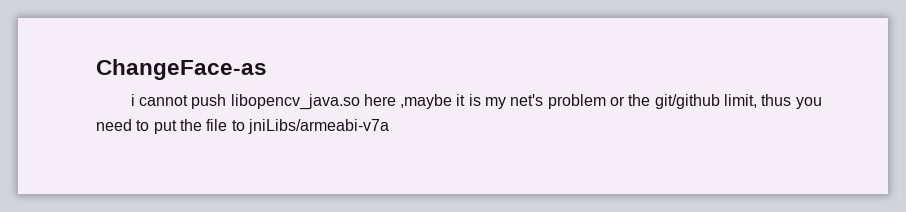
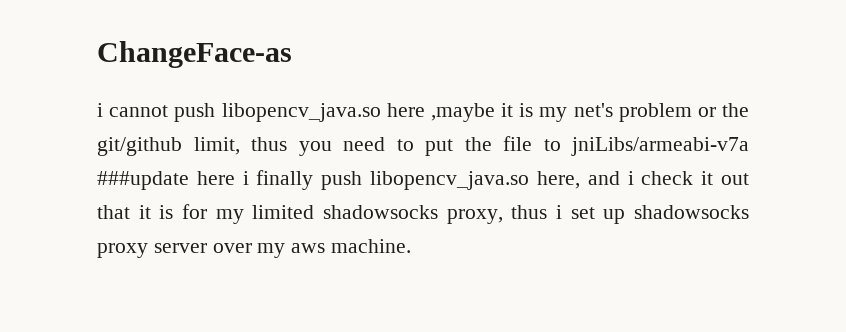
(389, 126) none -> [97,170,750,190] [97,204,750,224] [97,239,412,258] ###update here i finally push libopencv_java.so here, and i check it out that it is for my limited shadowsocks proxy, thus i set up shadowsocks proxy server over my aws machine.

